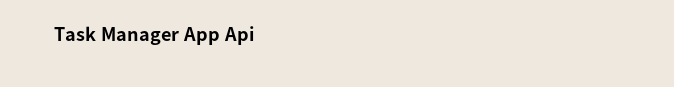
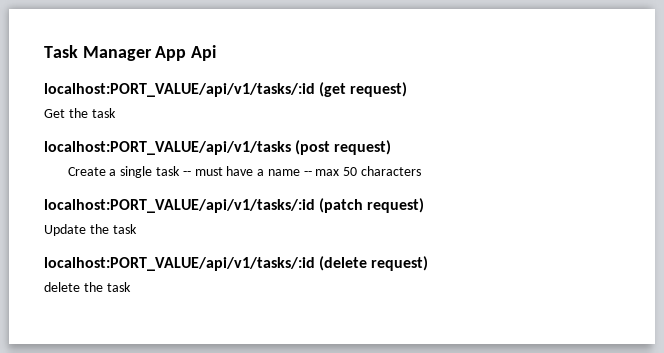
(254, 35) none -> [44,82,408,97] [44,108,116,118] [44,140,392,155] [67,166,421,178] [44,198,425,213] [44,224,137,236] [44,256,429,271] [44,282,131,292] // localhost:PORT_VALUE/api/v1/tasks/:id (get request) // Get the task // localhost:PORT_VALUE/api/v1/tasks (post request) // Create a single task -- must have a name -- max 50 characters // localhost:PORT_VALUE/api/v1/tasks/:id (patch request) // Update the task // localhost:PORT_VALUE/api/v1/tasks/:id (delete request) // delete the task

